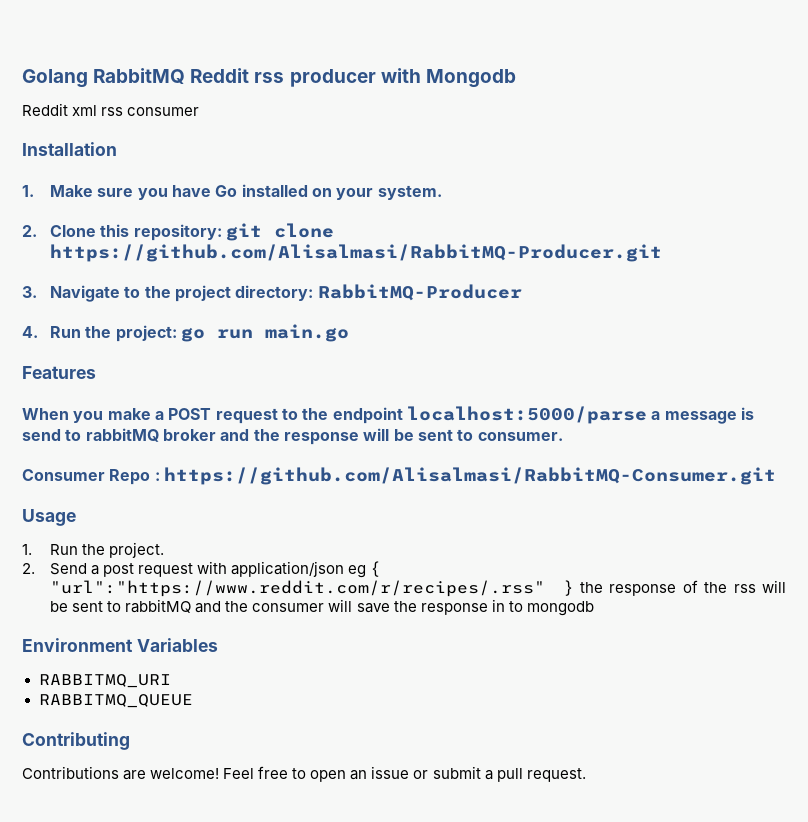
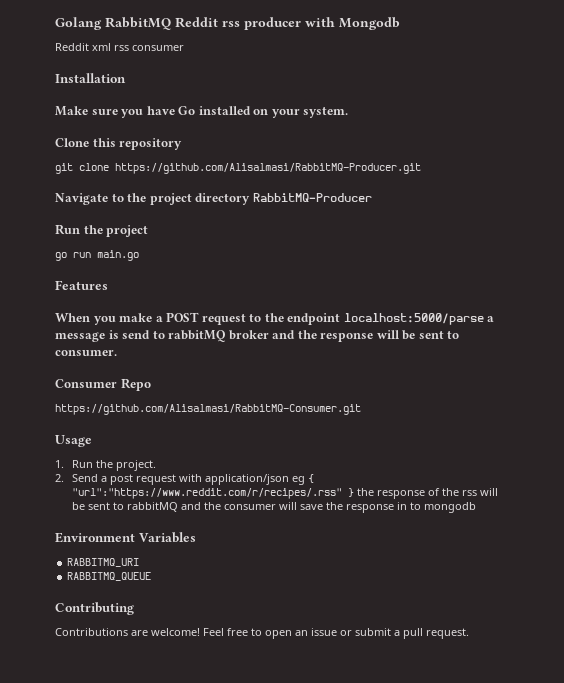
[22,185,34,197] 1. -> (126, 78) none
[22,225,37,237] 2. -> (349, 112) none
[133,224,222,241] repository: -> [119,138,183,150] repository //
[22,286,37,298] 3. -> (421, 168) none
[235,285,314,301] directory: -> [195,193,251,205] directory
[22,325,177,342] 4. Run the project: -> [55,224,149,237] Run the project //
[154,472,160,481] : -> (151, 384) //

